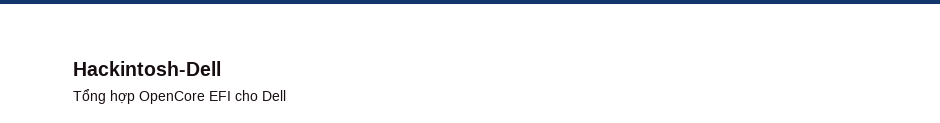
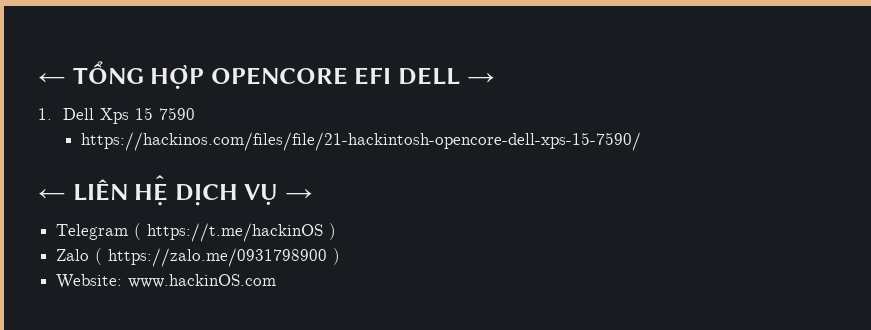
[73,61,221,76] [73,89,286,104] Hackintosh-Dell // Tổng hợp OpenCore EFI cho Dell -> [38,61,495,89] [38,107,195,124] [81,132,642,151] [38,175,314,206] [56,223,337,242] [56,248,341,267] [56,274,277,289] ← TỔNG HỢP OPENCORE EFI DELL → // 1. Dell Xps 15 7590 // https://hackinos.com/files/file/21-hackintosh-opencore-dell-xps-15-7590/ // ← LIÊN HỆ DỊCH VỤ → // Telegram ( https://t.me/hackinOS ) // Zalo ( https://zalo.me/0931798900 ) // Website: www.hackinOS.com

